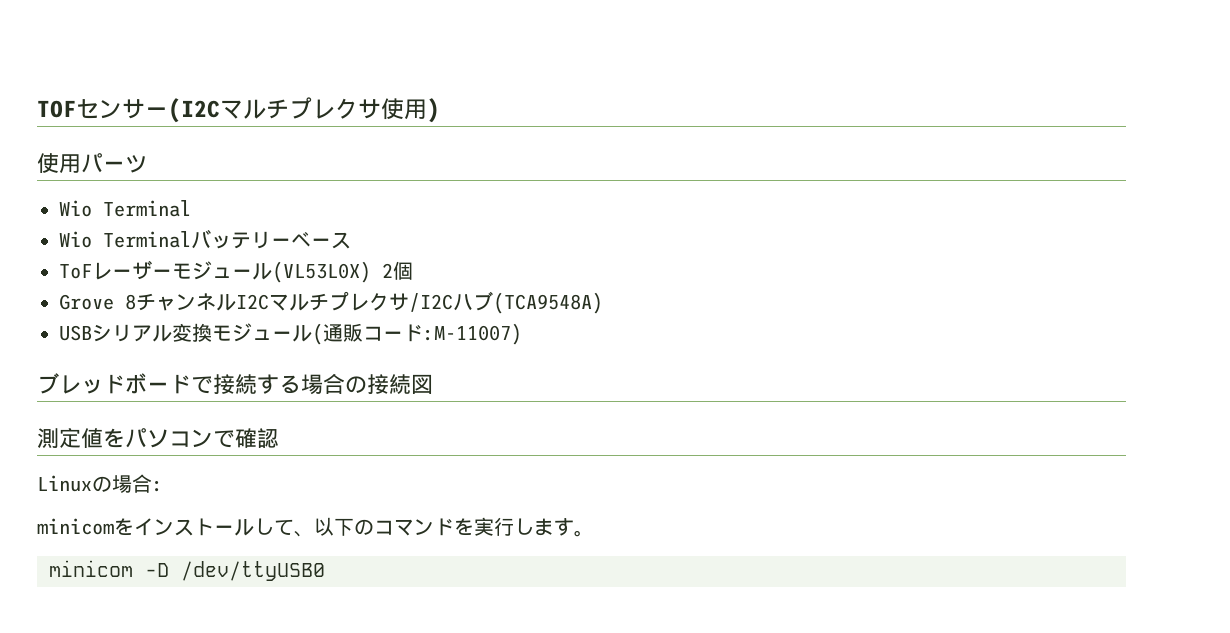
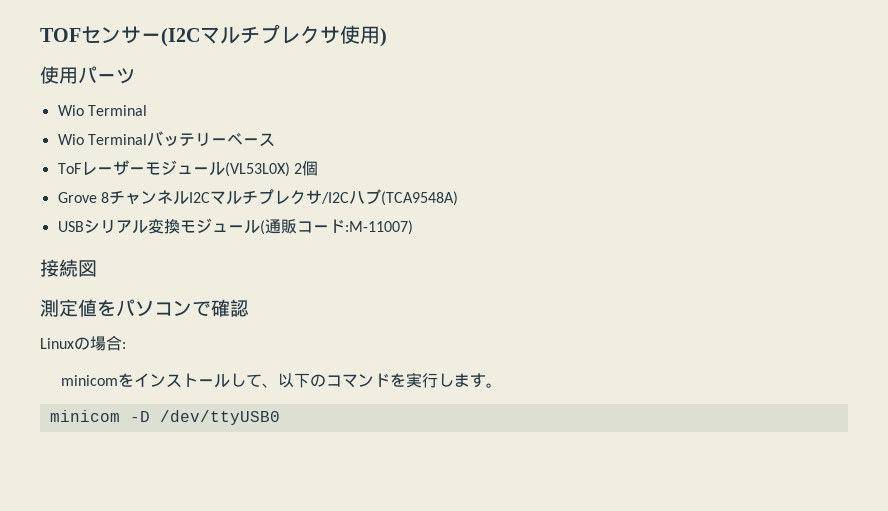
[37,373,367,395] ブレッドボードで接続する場合の -> (413, 227) none

